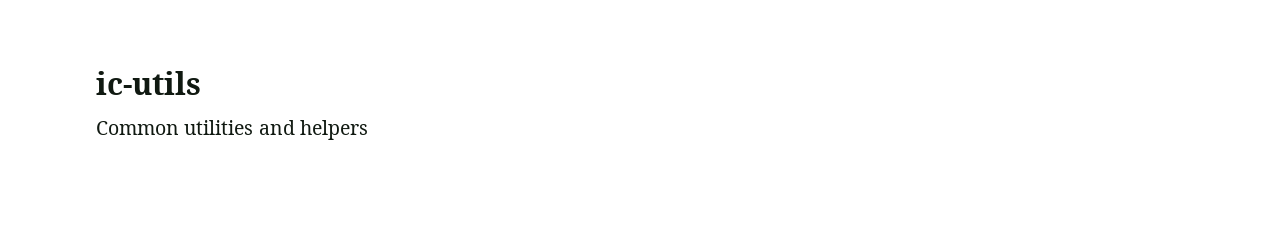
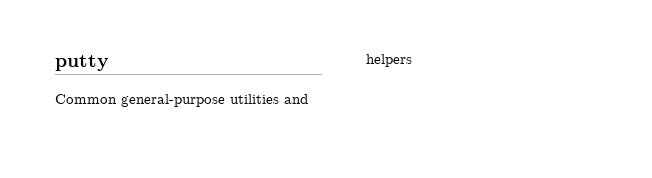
[96,71,201,95] ic-utils -> [55,55,109,71] putty
(179, 128) none -> [121,94,225,107] general-purpose

